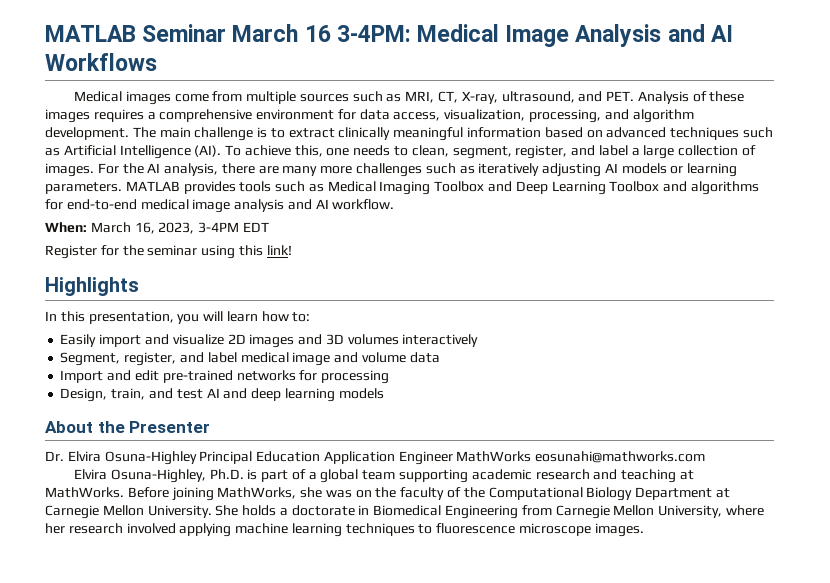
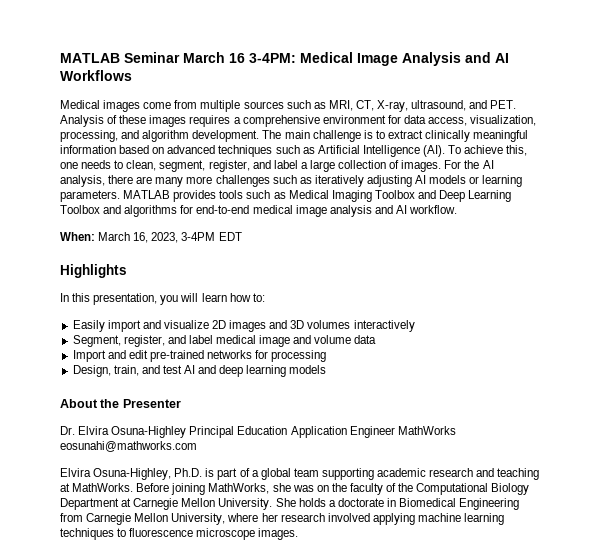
[45,245,292,259] // Register for the seminar using this link! -> (242, 236) none

